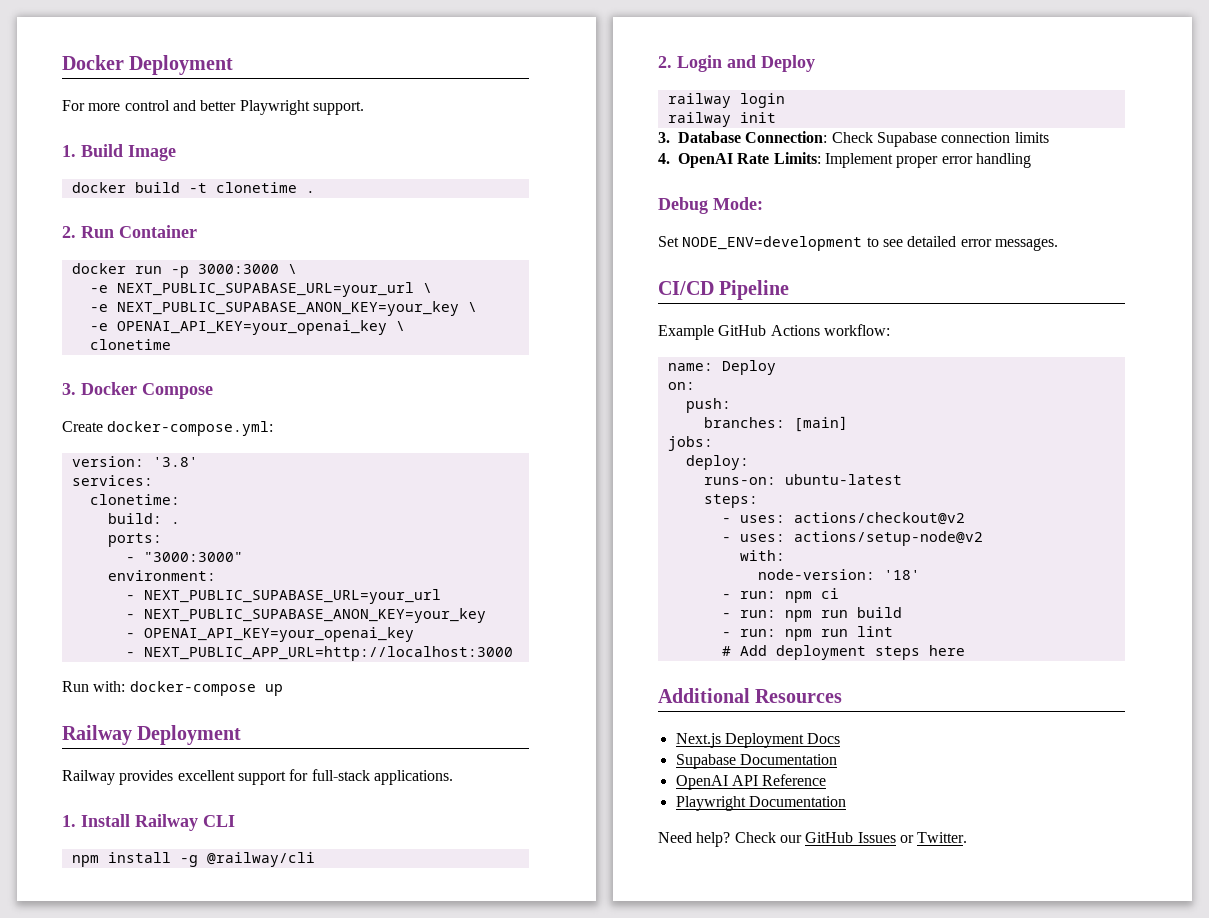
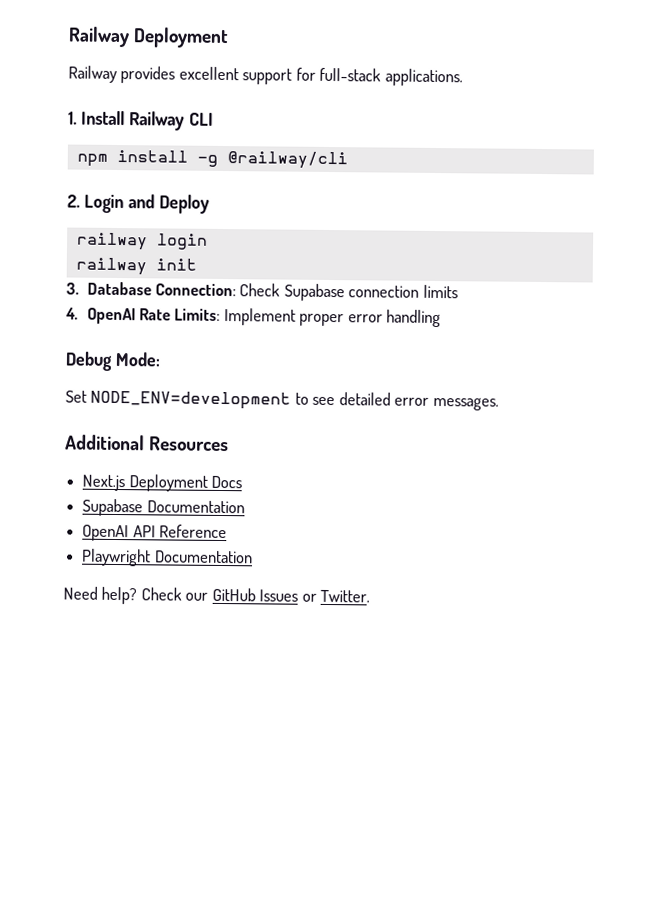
[62,55,234,75] [62,100,364,115] [62,144,176,161] [71,182,315,193] [62,225,197,238] [71,263,297,278] [89,282,432,297] [89,301,477,316] [89,320,405,335] [89,339,171,350] [62,382,213,399] [62,421,274,436] [71,456,198,467] [71,475,153,486] [89,494,180,505] [107,513,180,524] [107,533,162,547] [125,552,243,562] [107,570,216,581] [125,589,441,604] [125,608,486,623] [125,627,414,642] [125,646,513,661] [62,681,283,696] Docker Deployment // For more control and better Playwright support. // 1. Build Image // docker build -t clonetime . // 2. Run Container // docker run -p 3000:3000 \ // -e NEXT_PUBLIC_SUPABASE_URL=your_url \ // -e NEXT_PUBLIC_SUPABASE_ANON_KEY=your_key \ // -e OPENAI_API_KEY=your_openai_key \ // clonetime // 3. Docker Compose // Create docker-compose.yml: // version: '3.8' // services: // clonetime: // build: . // ports: // - "3000:3000" // environment: // - NEXT_PUBLIC_SUPABASE_URL=your_url // - NEXT_PUBLIC_SUPABASE_ANON_KEY=your_key // - OPENAI_API_KEY=your_openai_key // - NEXT_PUBLIC_APP_URL=http://localhost:3000 // Run with: docker-compose up // -> (68, 37) none
[658,280,790,300] [658,324,890,340] [667,360,776,375] [667,382,695,390] [685,398,731,413] [703,416,848,432] [667,436,713,451] [685,455,749,470] [703,474,902,485] [703,494,758,508] [721,512,965,525] [721,531,983,546] [739,550,785,561] [757,569,920,580] [721,588,839,603] [721,607,902,622] [721,626,893,641] [721,645,965,660] // CI/CD Pipeline // Example GitHub Actions workflow: // name: Deploy // on: // push: // branches: [main] // jobs: // deploy: // runs-on: ubuntu-latest // steps: // - uses: actions/checkout@v2 // - uses: actions/setup-node@v2 // with: // node-version: '18' // - run: npm ci // - run: npm run build // - run: npm run lint // # Add deployment steps here -> (499, 403) none

